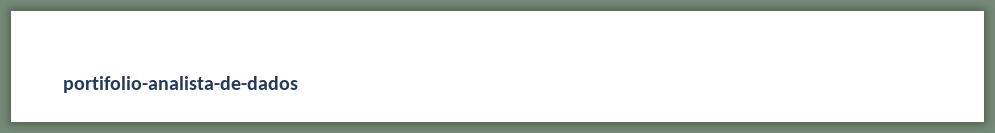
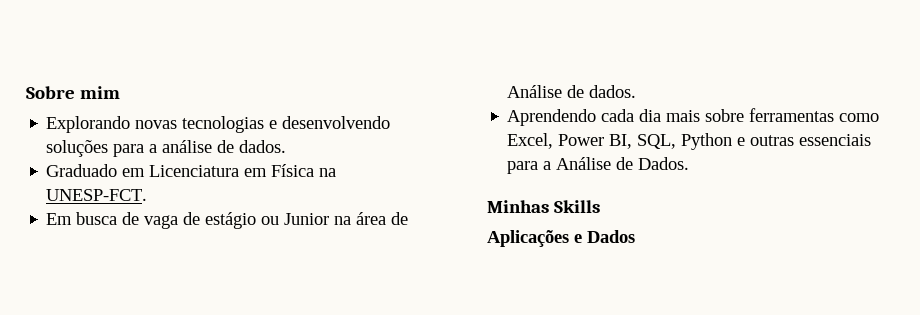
[63,76,298,93] portifolio-analista-de-dados -> [26,86,121,99] [46,116,391,133] [46,140,287,157] [46,164,337,177] [46,189,148,201] [46,212,409,229] [507,85,637,98] [507,108,880,126] [507,133,872,150] [507,157,690,174] [487,200,601,213] [487,230,635,247] Sobre mim // Explorando novas tecnologias e desenvolvendo soluções para a análise de dados. // Graduado em Licenciatura em Física na UNESP-FCT. // Em busca de vaga de estágio ou Junior na área de Análise de dados. // Aprendendo cada dia mais sobre ferramentas como Excel, Power BI, SQL, Python e outras essenciais para a Análise de Dados. // Minhas Skills // Aplicações e Dados

